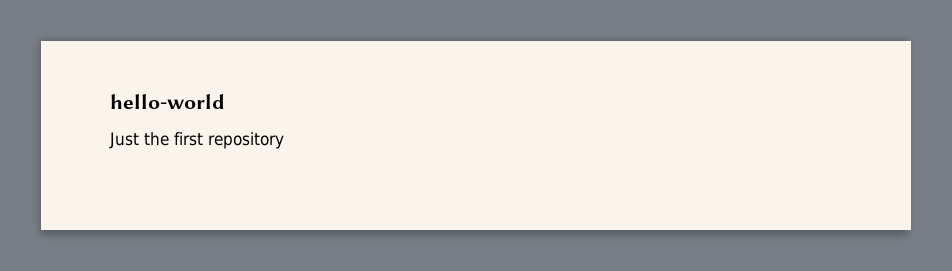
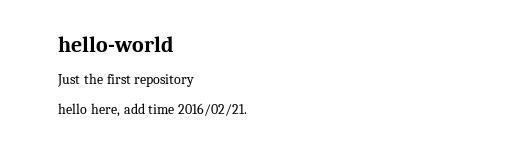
(284, 140) none -> [58,103,248,117] // hello here, add time 2016/02/21.

